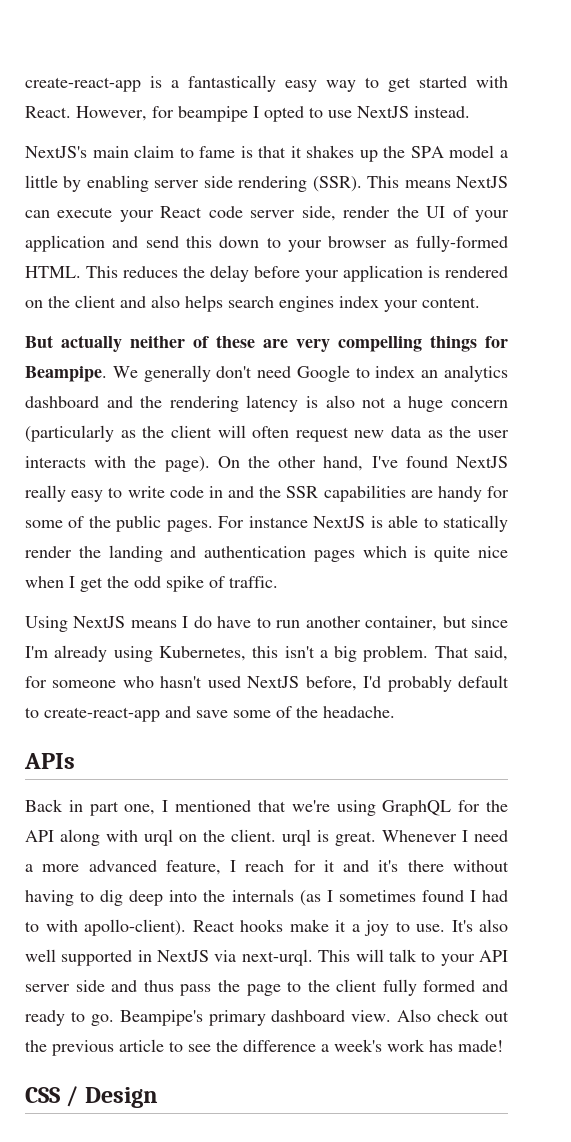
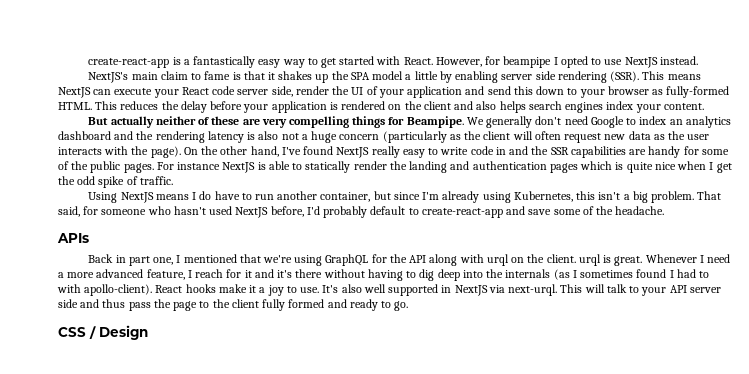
[119,1009,510,1026] [25,1039,503,1056] Beampipe's primary dashboard view. Also check out the previous article to see the difference a week's work has made! -> (409, 306) none

